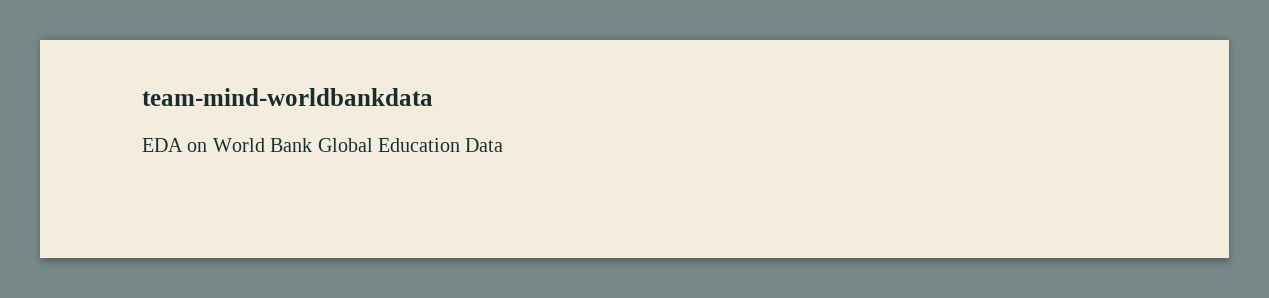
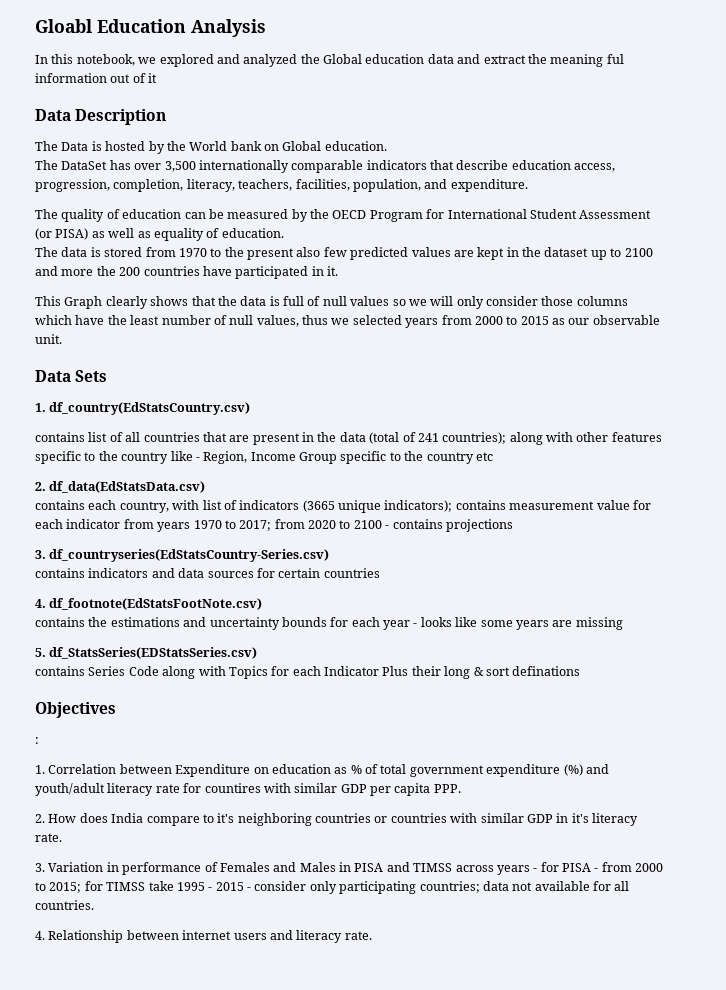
[142,88,433,106] [142,138,504,152] team-mind-worldbankdata // EDA on World Bank Global Education Data -> [35,19,266,37] [35,54,624,67] [35,73,158,83] [35,109,167,125] [35,141,387,154] [35,160,616,173] [35,179,528,192] [35,209,652,222] [35,228,284,241] [35,247,653,260] [35,266,338,279] [35,296,628,309] [35,315,660,328] [35,334,62,344] [35,370,108,382] [35,402,251,415] [35,432,662,445] [35,451,493,464] [35,481,206,493] [35,500,651,513] [35,519,513,532] [35,549,330,562] [35,568,380,578] [35,598,263,610] [35,617,623,630] [35,647,258,659] [35,666,581,679] [35,702,116,718] [35,737,39,744] [35,764,609,777] [35,783,461,796] [35,813,638,826] [35,833,62,842] [35,862,664,875] [35,881,630,894] [35,900,94,910] [35,930,372,943] Gloabl Education Analysis // In this notebook, we explored and analyzed the Global education data and extract the meaning ful information out of it // Data Description // The Data is hosted by the World bank on Global education. // The DataSet has over 3,500 internationally comparable indicators that describe education access, progression, completion, literacy, teachers, facilities, population, and expenditure. // The quality of education can be measured by the OECD Program for International Student Assessment (or PISA) as well as equality of education. // The data is stored from 1970 to the present also few predicted values are kept in the dataset up to 2100 and more the 200 countries have participated in it. // This Graph clearly shows that the data is full of null values so we will only consider those columns which have the least number of null values, thus we selected years from 2000 to 2015 as our observable unit. // Data Sets // 1. df_country(EdStatsCountry.csv) // contains list of all countries that are present in the data (total of 241 countries); along with other features specific to the country like - Region, Income Group specific to the country etc // 2. df_data(EdStatsData.csv) // contains each country, with list of indicators (3665 unique indicators); contains measurement value for each indicator from years 1970 to 2017; from 2020 to 2100 - contains projections // 3. df_countryseries(EdStatsCountry-Series.csv) // contains indicators and data sources for certain countries // 4. df_footnote(EdStatsFootNote.csv) // contains the estimations and uncertainty bounds for each year - looks like some years are missing // 5. df_StatsSeries(EDStatsSeries.csv) // contains Series Code along with Topics for each Indicator Plus their long & sort definations // Objectives // : // 1. Correlation between Expenditure on education as % of total government expenditure (%) and youth/adult literacy rate for countires with similar GDP per capita PPP. // 2. How does India compare to it's neighboring countries or countries with similar GDP in it's literacy rate. // 3. Variation in performance of Females and Males in PISA and TIMSS across years - for PISA - from 2000 to 2015; for TIMSS take 1995 - 2015 - consider only participating countries; data not available for all countries. // 4. Relationship between internet users and literacy rate.

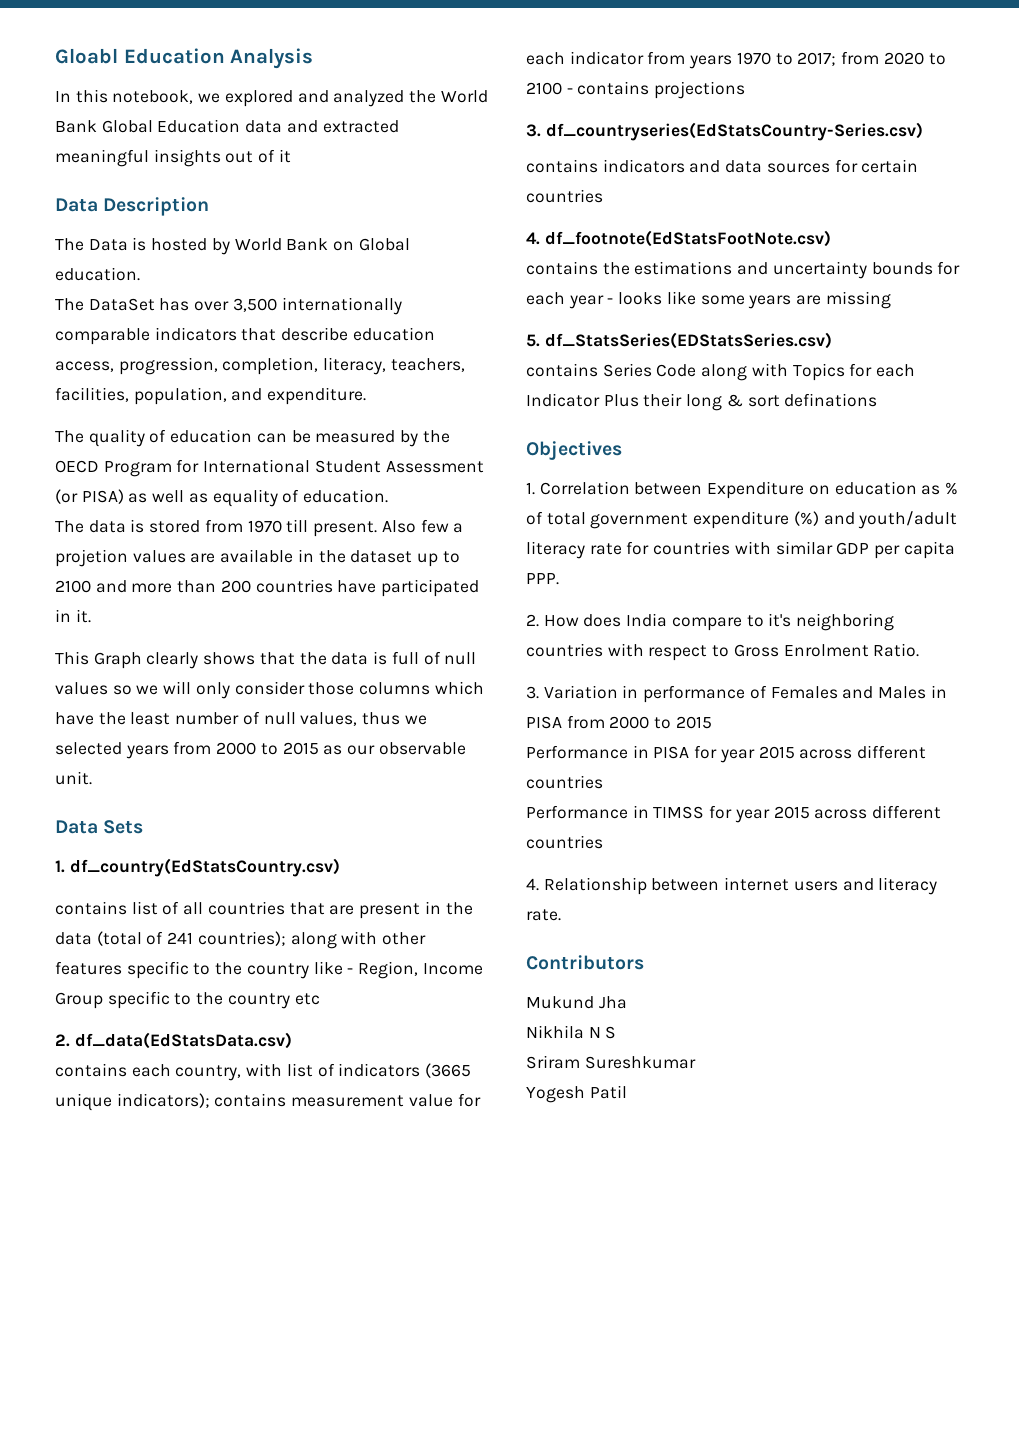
[323,54,624,67] [35,73,107,83] Global education data and extract the meaning ful information -> [440,90,488,103] [55,119,399,133] [55,149,221,167] World Bank Global Education data and extracted meaningful insights
[166,141,262,151] the World bank -> [234,238,329,251] World Bank
[210,247,409,260] to the present also few predicted -> [286,519,464,537] [55,549,128,567] till present. Also few a projetion
[477,247,505,260] kept -> [220,549,294,563] available
[96,266,116,276] the -> [177,580,217,593] than
[35,737,39,744] // : -> (622, 450) none
[204,783,261,793] countires -> [653,541,731,555] countries
[374,813,638,826] [35,833,62,842] or countries with similar GDP in it's literacy rate. -> [607,643,920,661] with respect to Gross Enrolment Ratio.
[386,862,664,875] [35,881,630,894] [35,900,94,910] and TIMSS across years - for PISA - from 2000 to 2015; for TIMSS take 1995 - 2015 - consider only participating countries; data not available for all countries. -> [566,715,712,729] [526,745,927,763] [526,775,603,789] [526,805,942,823] [526,835,603,849] from 2000 to 2015 // Performance in PISA for year 2015 across different countries // Performance in TIMSS for year 2015 across different countries
(372, 935) none -> [526,955,644,970] [526,996,627,1009] [526,1025,617,1039] [526,1055,696,1069] [526,1085,627,1103] // Contributors // Mukund Jha // Nikhila N S // Sriram Sureshkumar // Yogesh Patil

